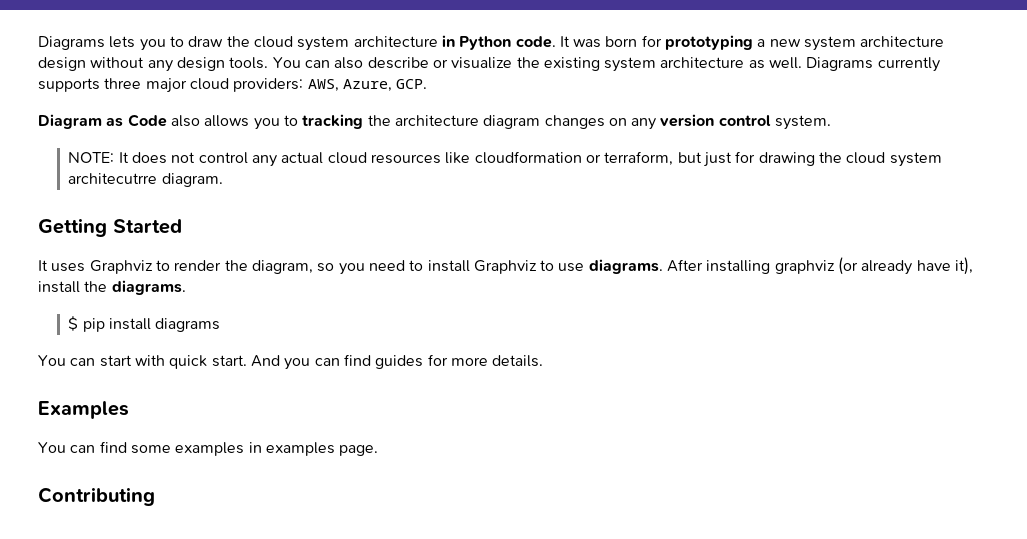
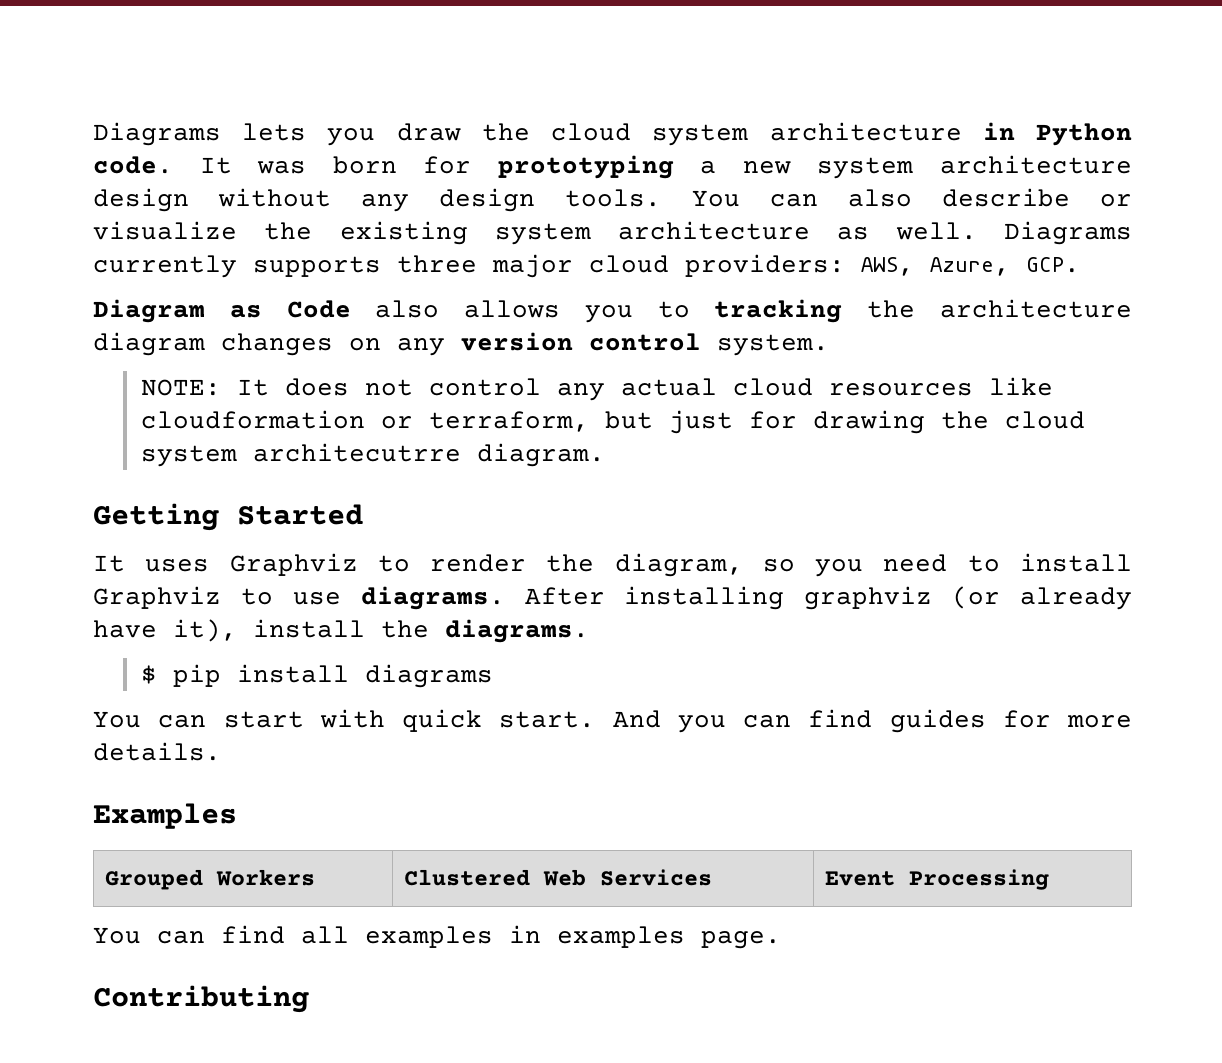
[169,36,184,47] to -> (376, 137) none
(129, 410) none -> [104,869,315,890] [403,869,712,886] [824,869,1049,890] // Grouped Workers | Clustered Web Services | Event Processing
[130,445,171,454] some -> [301,926,349,944] all

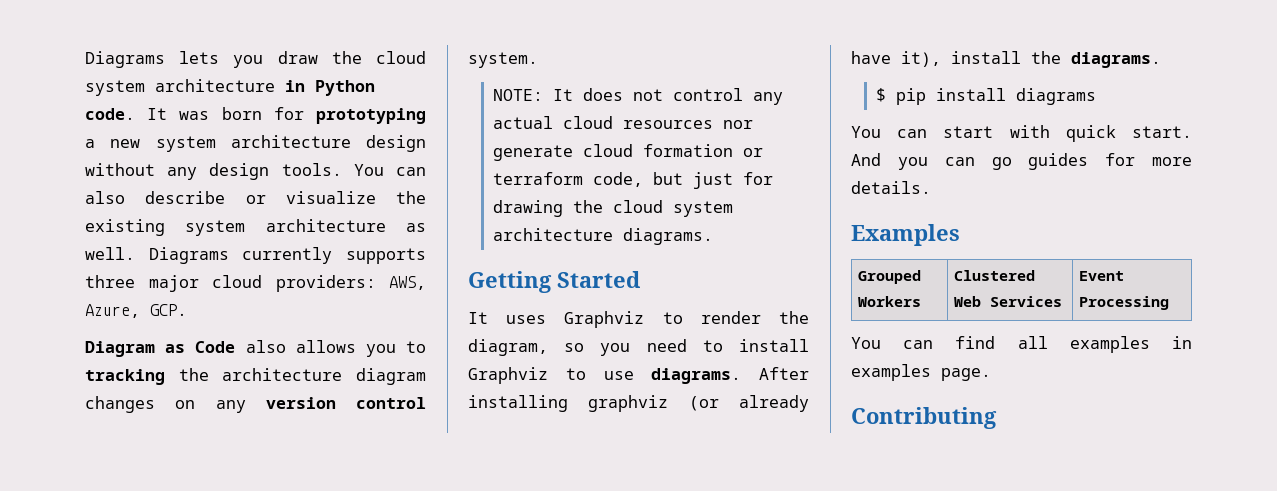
[989,377,1054,396] [141,410,590,432] like cloudformation or terraform, -> [722,120,753,129] [492,144,763,161] [492,172,643,187] nor generate cloud formation or terraform code,
[253,443,606,467] architecutrre diagram. -> [492,228,713,245] architecture diagrams.
[808,709,873,728] find -> [991,157,1012,170] go

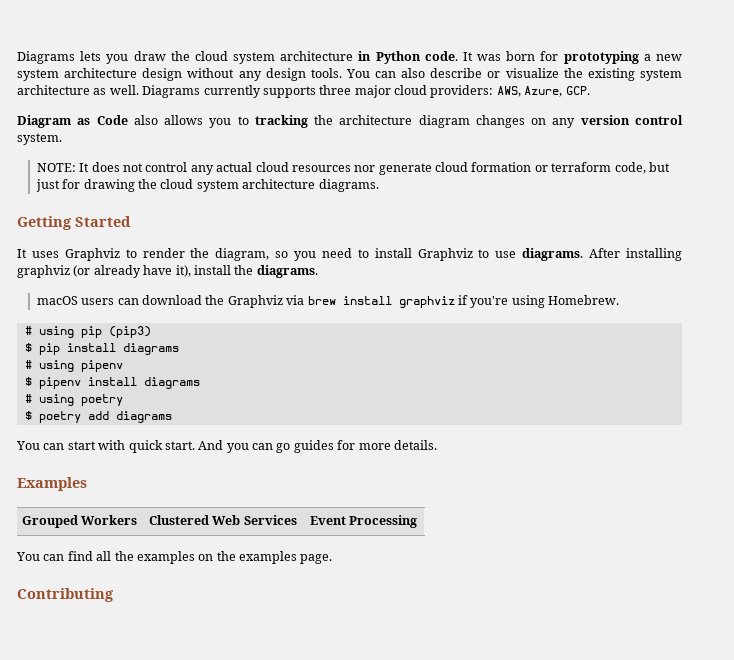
[875,88,1006,105] $ pip install -> [36,295,620,308] [24,326,151,338] [24,343,179,355] [24,360,123,372] [24,377,200,389] [24,394,123,406] [24,411,109,423] macOS users can download the Graphviz via brew install graphviz if you're using Homebrew. // # using pip (pip3) // $ pip install diagrams // # using pipenv // $ pipenv install diagrams // # using poetry // $ poetry add
[1069,336,1192,353] examples in -> [114,551,236,564] the examples on the

